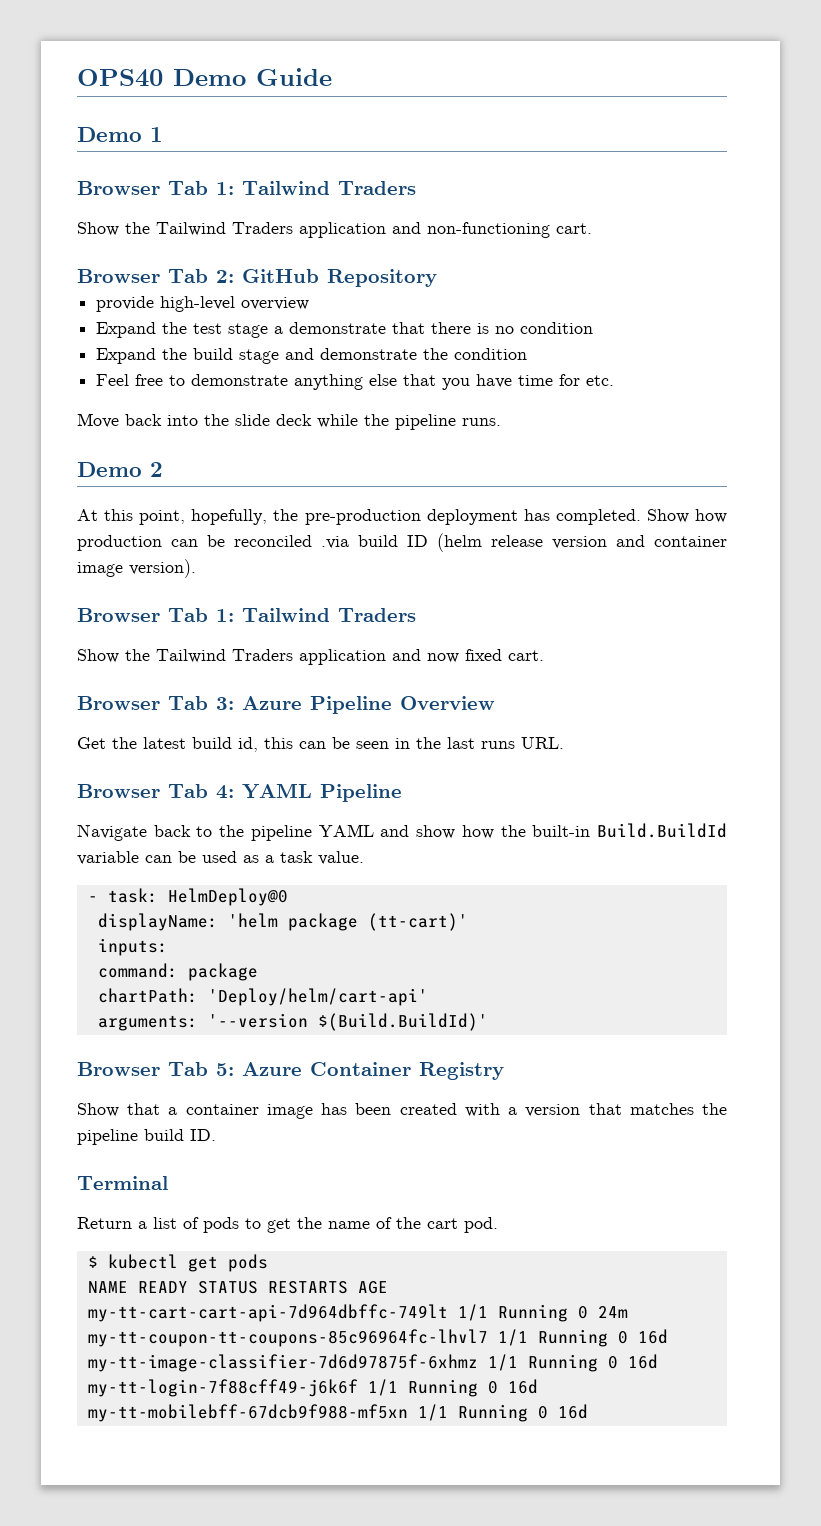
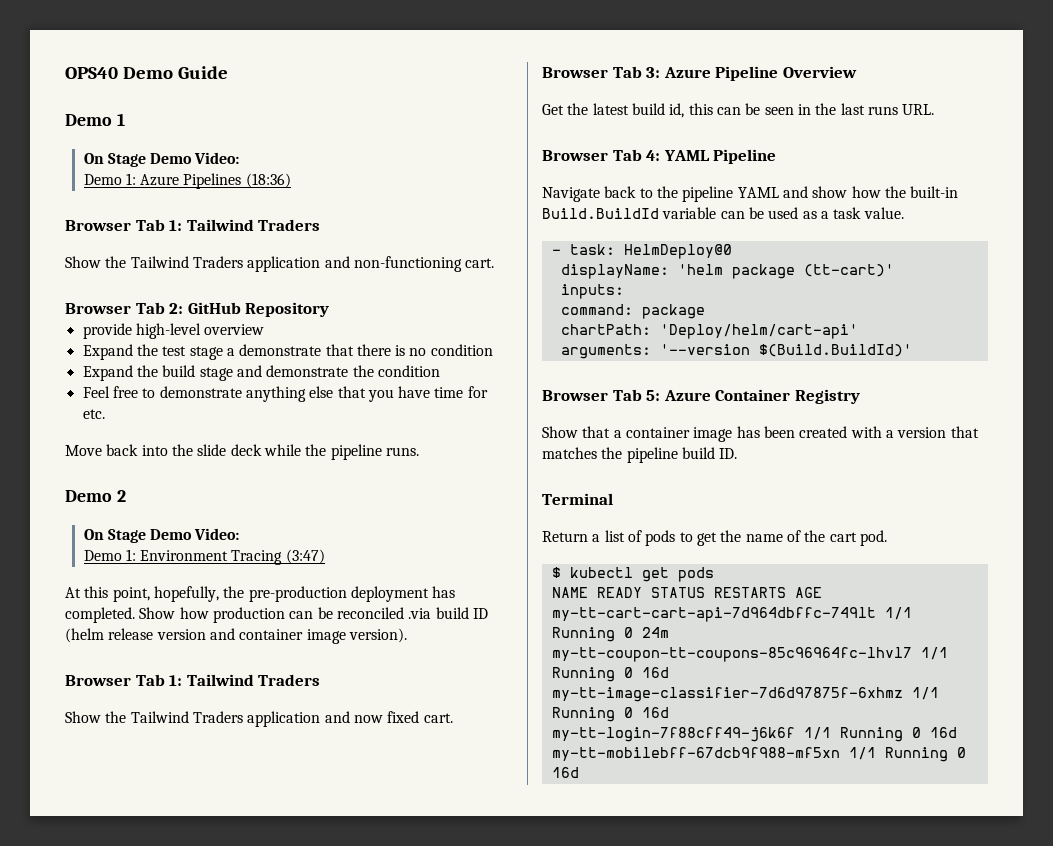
(163, 134) none -> [83,152,240,167] [83,173,291,189] // On Stage Demo Video: // Demo 1: Azure Pipelines (18:36)
(163, 469) none -> [83,528,240,543] [83,549,325,565] // On Stage Demo Video: // Demo 1: Environment Tracing (3:47)

